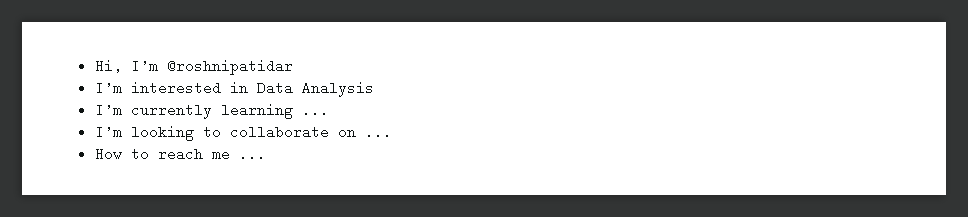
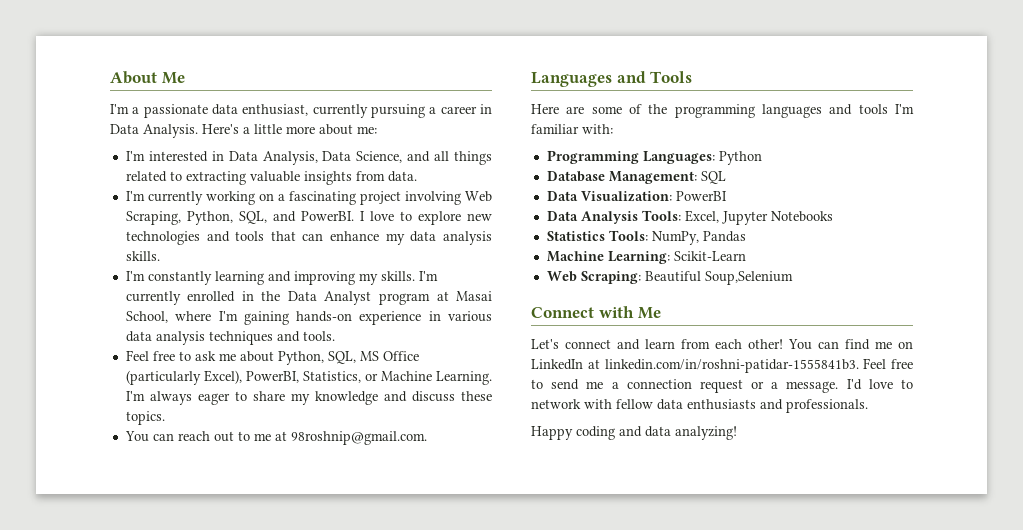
[94,59,293,75] [94,81,374,97] [94,103,329,119] [94,125,392,141] [94,147,266,161] Hi, I’m @roshnipatidar // I’m interested in Data Analysis // I’m currently learning ... // I’m looking to collaborate on ... // How to reach me ... -> [110,71,185,84] [110,104,492,118] [110,124,377,138] [125,151,492,165] [125,171,417,185] [125,191,492,205] [125,211,492,225] [125,231,493,245] [125,251,160,261] [125,271,438,285] [125,291,493,305] [125,311,492,325] [125,331,335,345] [125,350,419,365] [125,370,492,385] [125,391,492,405] [125,411,165,425] [124,431,427,445] [531,71,693,87] [531,104,914,118] [531,124,613,134] [546,150,762,165] [546,171,726,184] [546,191,727,202] [546,210,833,225] [546,230,746,245] [546,251,746,264] [546,271,793,285] [531,306,662,319] [531,339,913,350] [531,358,913,373] [531,379,913,393] [531,399,868,413] [531,426,737,440] About Me // I'm a passionate data enthusiast, currently pursuing a career in Data Analysis. Here's a little more about me: // I'm interested in Data Analysis, Data Science, and all things related to extracting valuable insights from data. // I'm currently working on a fascinating project involving Web Scraping, Python, SQL, and PowerBI. I love to explore new technologies and tools that can enhance my data analysis skills. // I'm constantly learning and improving my skills. I'm currently enrolled in the Data Analyst program at Masai School, where I'm gaining hands-on experience in various data analysis techniques and tools. // Feel free to ask me about Python, SQL, MS Office (particularly Excel), PowerBI, Statistics, or Machine Learning. I'm always eager to share my knowledge and discuss these topics. // You can reach out to me at 98roshnip@gmail.com. // Languages and Tools // Here are some of the programming languages and tools I'm familiar with: // Programming Languages: Python // Database Management: SQL // Data Visualization: PowerBI // Data Analysis Tools: Excel, Jupyter Notebooks // Statistics Tools: NumPy, Pandas // Machine Learning: Scikit-Learn // Web Scraping: Beautiful Soup,Selenium // Connect with Me // Let's connect and learn from each other! You can find me on LinkedIn at linkedin.com/in/roshni-patidar-1555841b3. Feel free to send me a connection request or a message. I'd love to network with fellow data enthusiasts and professionals. // Happy coding and data analyzing!

